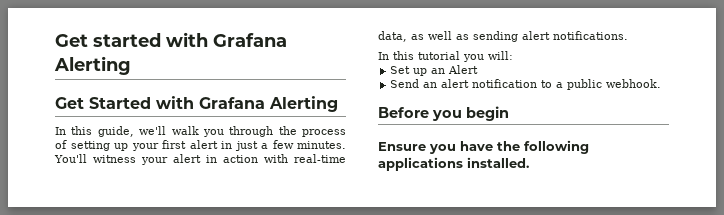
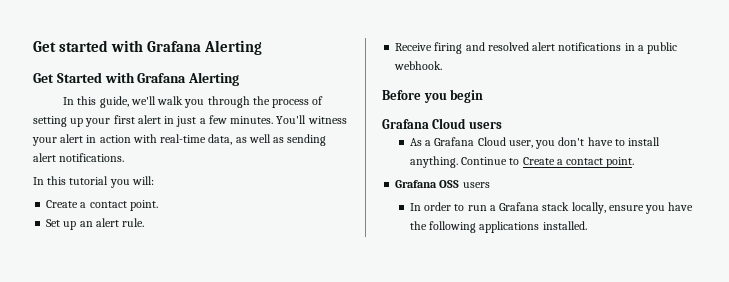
(513, 55) none -> [46,200,158,211] // Create a contact point.
[448,65,479,74] [390,79,553,88] Alert // Send an alert notification to -> [95,218,145,227] [395,42,635,54] alert rule. // Receive firing and resolved alert notifications in
[378,142,426,151] Ensure -> [382,118,502,129] [409,137,661,149] [409,156,635,168] [395,180,490,188] [409,202,644,214] Grafana Cloud users // As a Grafana Cloud user, you don't have to install anything. Continue to Create a contact point. // Grafana OSS users // In order to run a Grafana stack locally, ensure

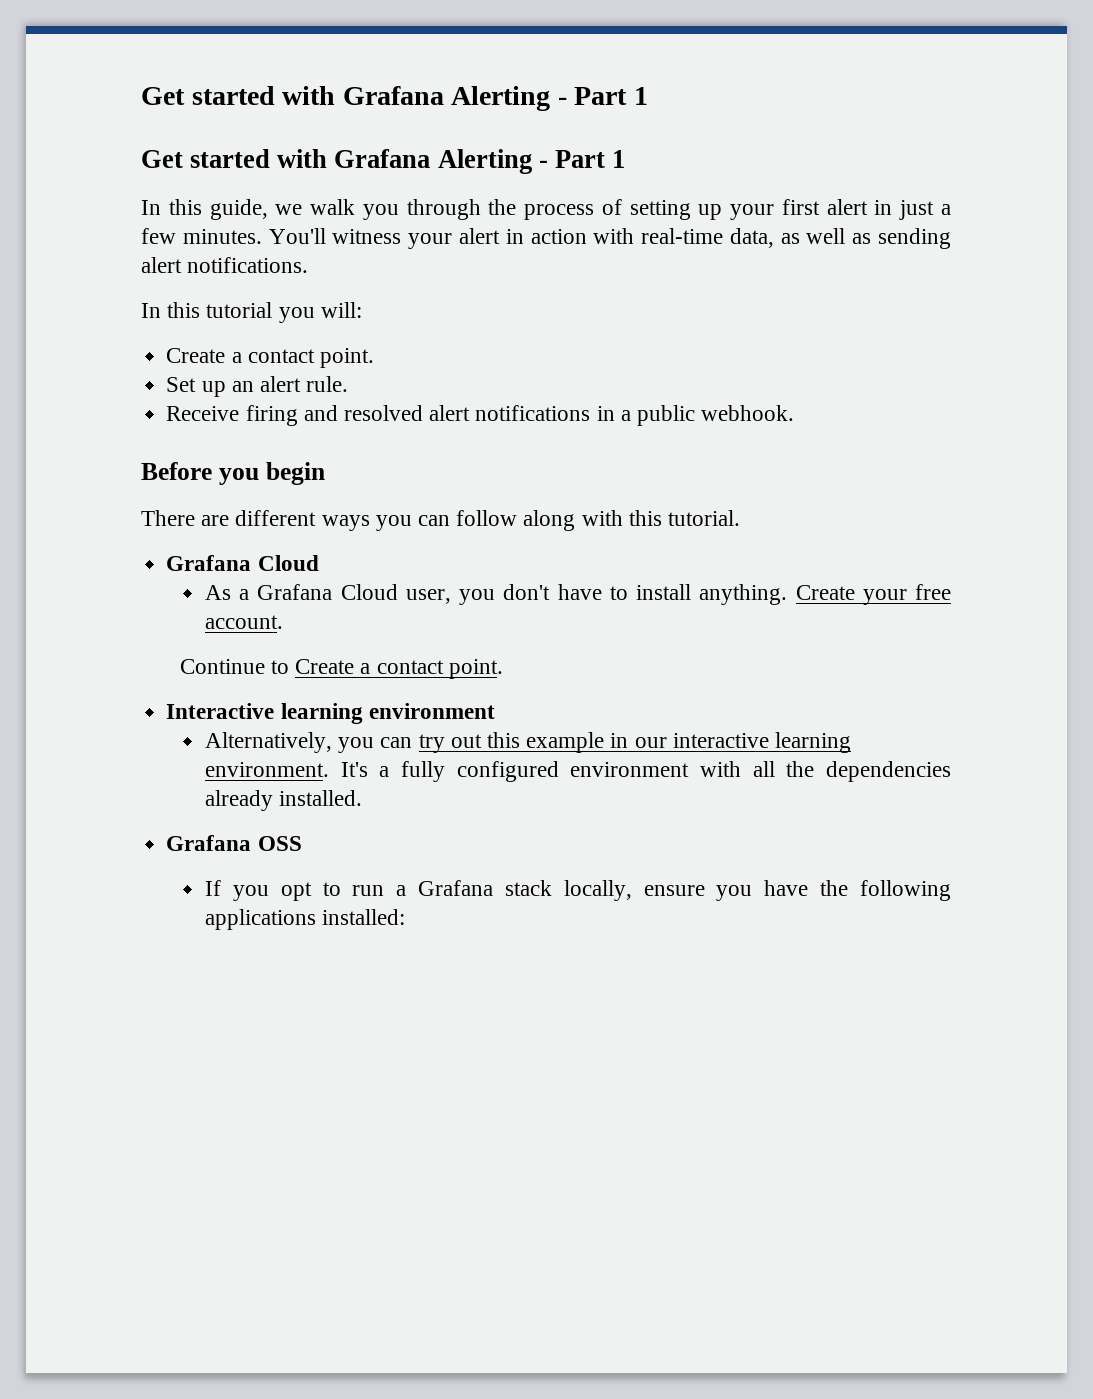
[33,40,262,55] [33,72,240,86] Get started with Grafana Alerting // Get Started with Grafana Alerting -> [141,86,648,111] [141,149,626,174] Get started with Grafana Alerting - Part 1 // Get started with Grafana Alerting - Part 1
[130,96,156,105] we'll -> [275,204,303,215] we
[382,118,502,129] // Grafana Cloud users -> [141,510,741,531] [166,555,319,571] // There are different ways you can follow along with this tutorial. // Grafana Cloud
(458, 162) none -> [795,584,952,605] [205,615,284,629] Create your free account. //
(635, 162) none -> [166,703,495,724] [205,732,852,753] [205,761,952,782] [205,790,363,811] // Interactive learning environment // Alternatively, you can try out this example in our interactive learning environment. It's a fully configured environment with all the dependencies already installed.
[462,182,490,188] [409,202,452,211] users // In order -> [205,880,312,901] // If you opt
[542,221,587,230] installed. -> [322,909,406,925] installed:

